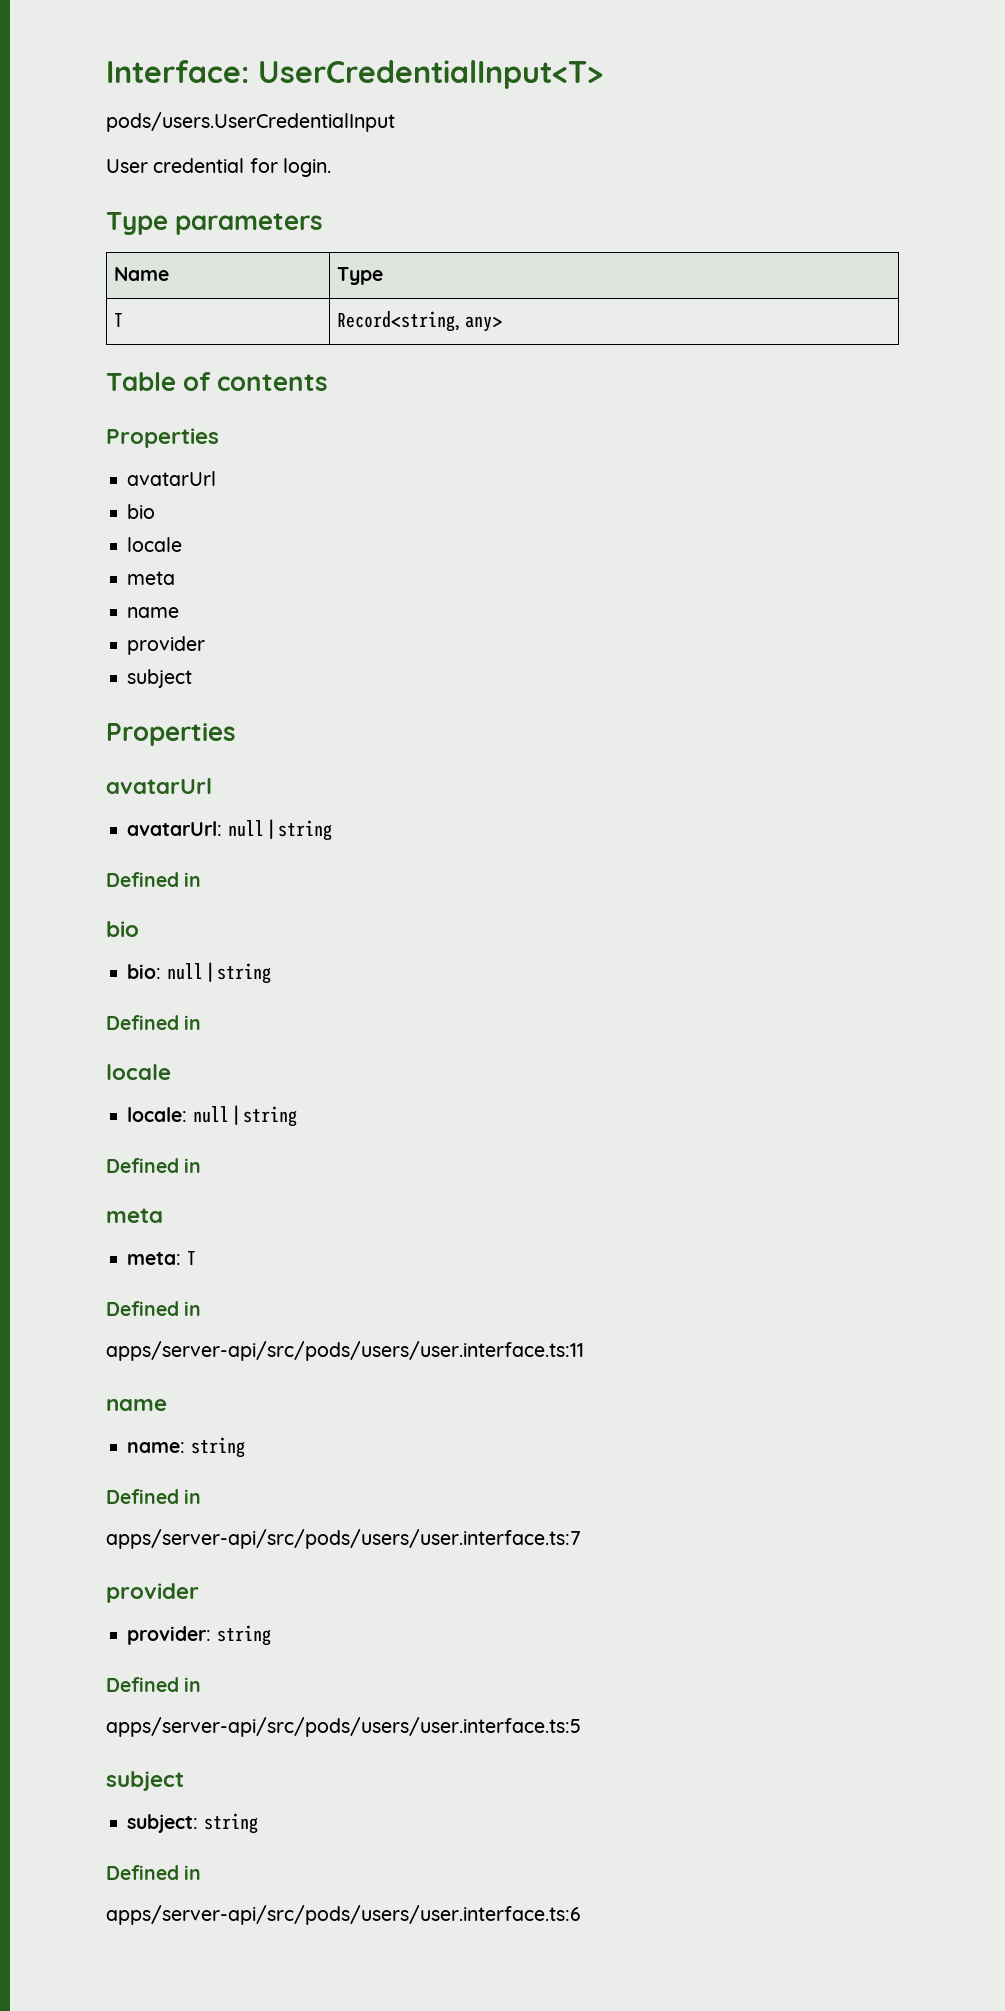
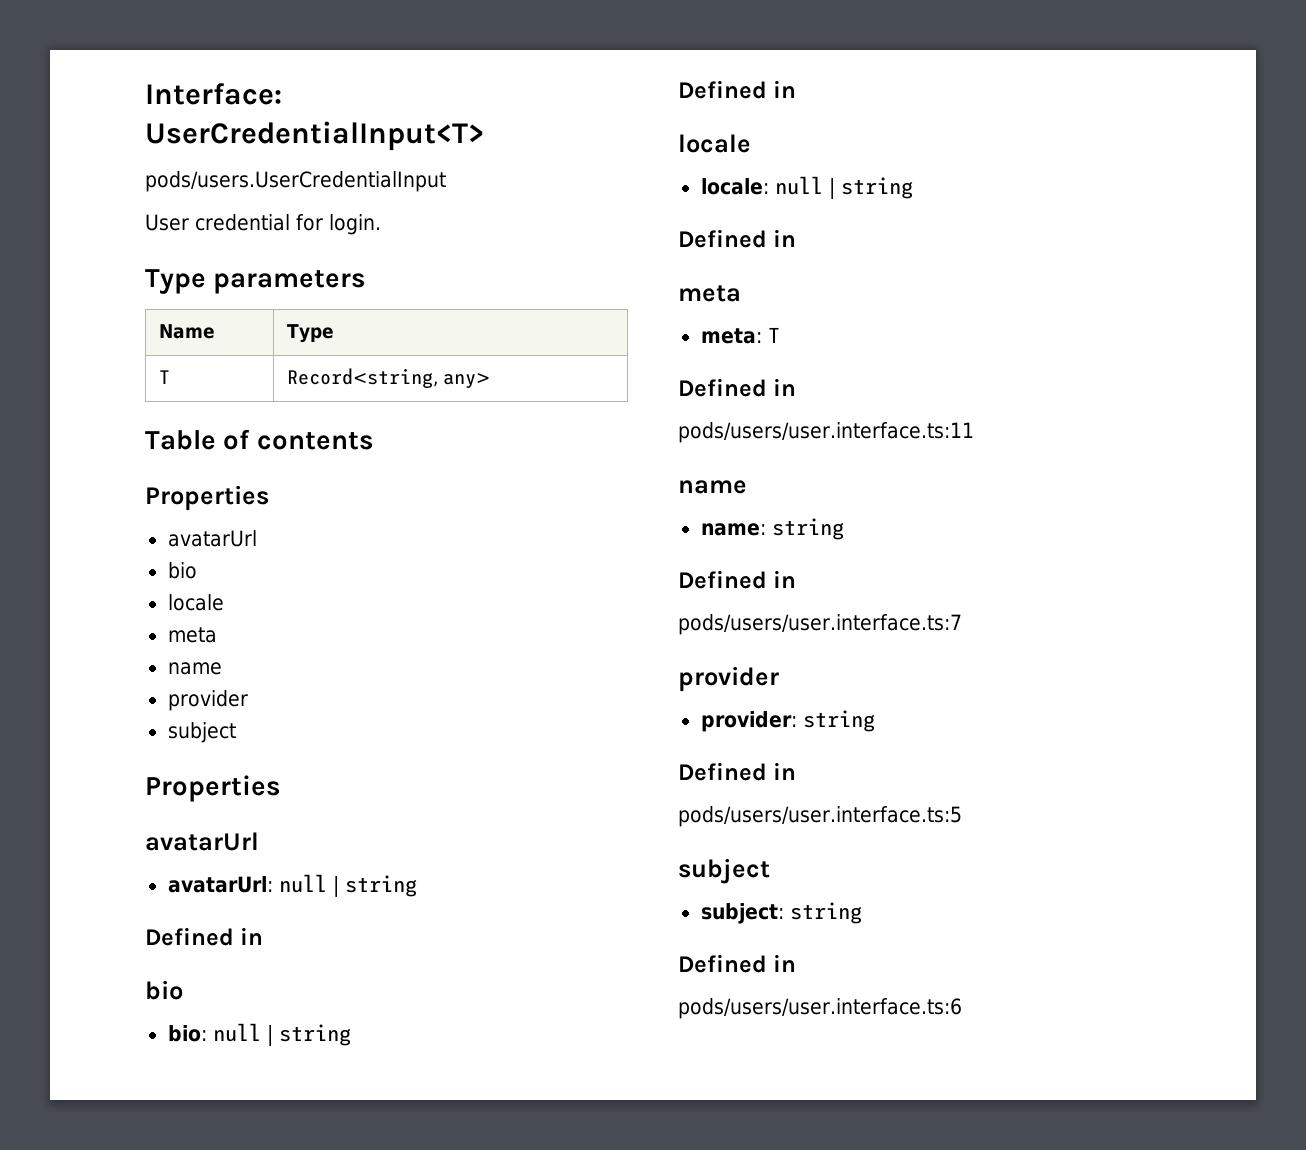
[106,1341,584,1361] apps/server-api/src/pods/users/user.interface.ts:11 -> [678,422,974,443] pods/users/user.interface.ts:11
[106,1529,581,1549] apps/server-api/src/pods/users/user.interface.ts:7 -> [678,614,962,635] pods/users/user.interface.ts:7
[106,1717,581,1737] apps/server-api/src/pods/users/user.interface.ts:5 -> [678,806,962,827] pods/users/user.interface.ts:5
[106,1905,581,1925] apps/server-api/src/pods/users/user.interface.ts:6 -> [678,998,962,1019] pods/users/user.interface.ts:6

